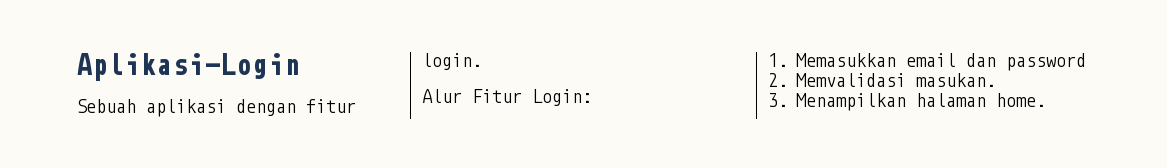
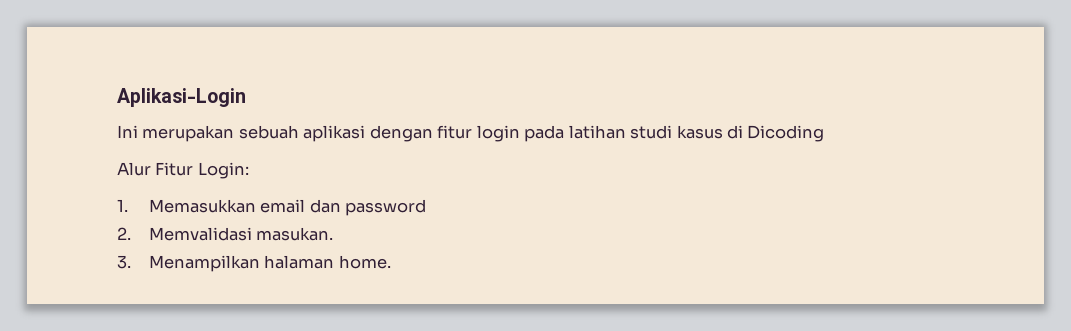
[76,99,356,117] [422,53,482,70] Sebuah aplikasi dengan fitur login. -> [117,125,825,142] Ini merupakan sebuah aplikasi dengan fitur login pada latihan studi kasus di Dicoding

